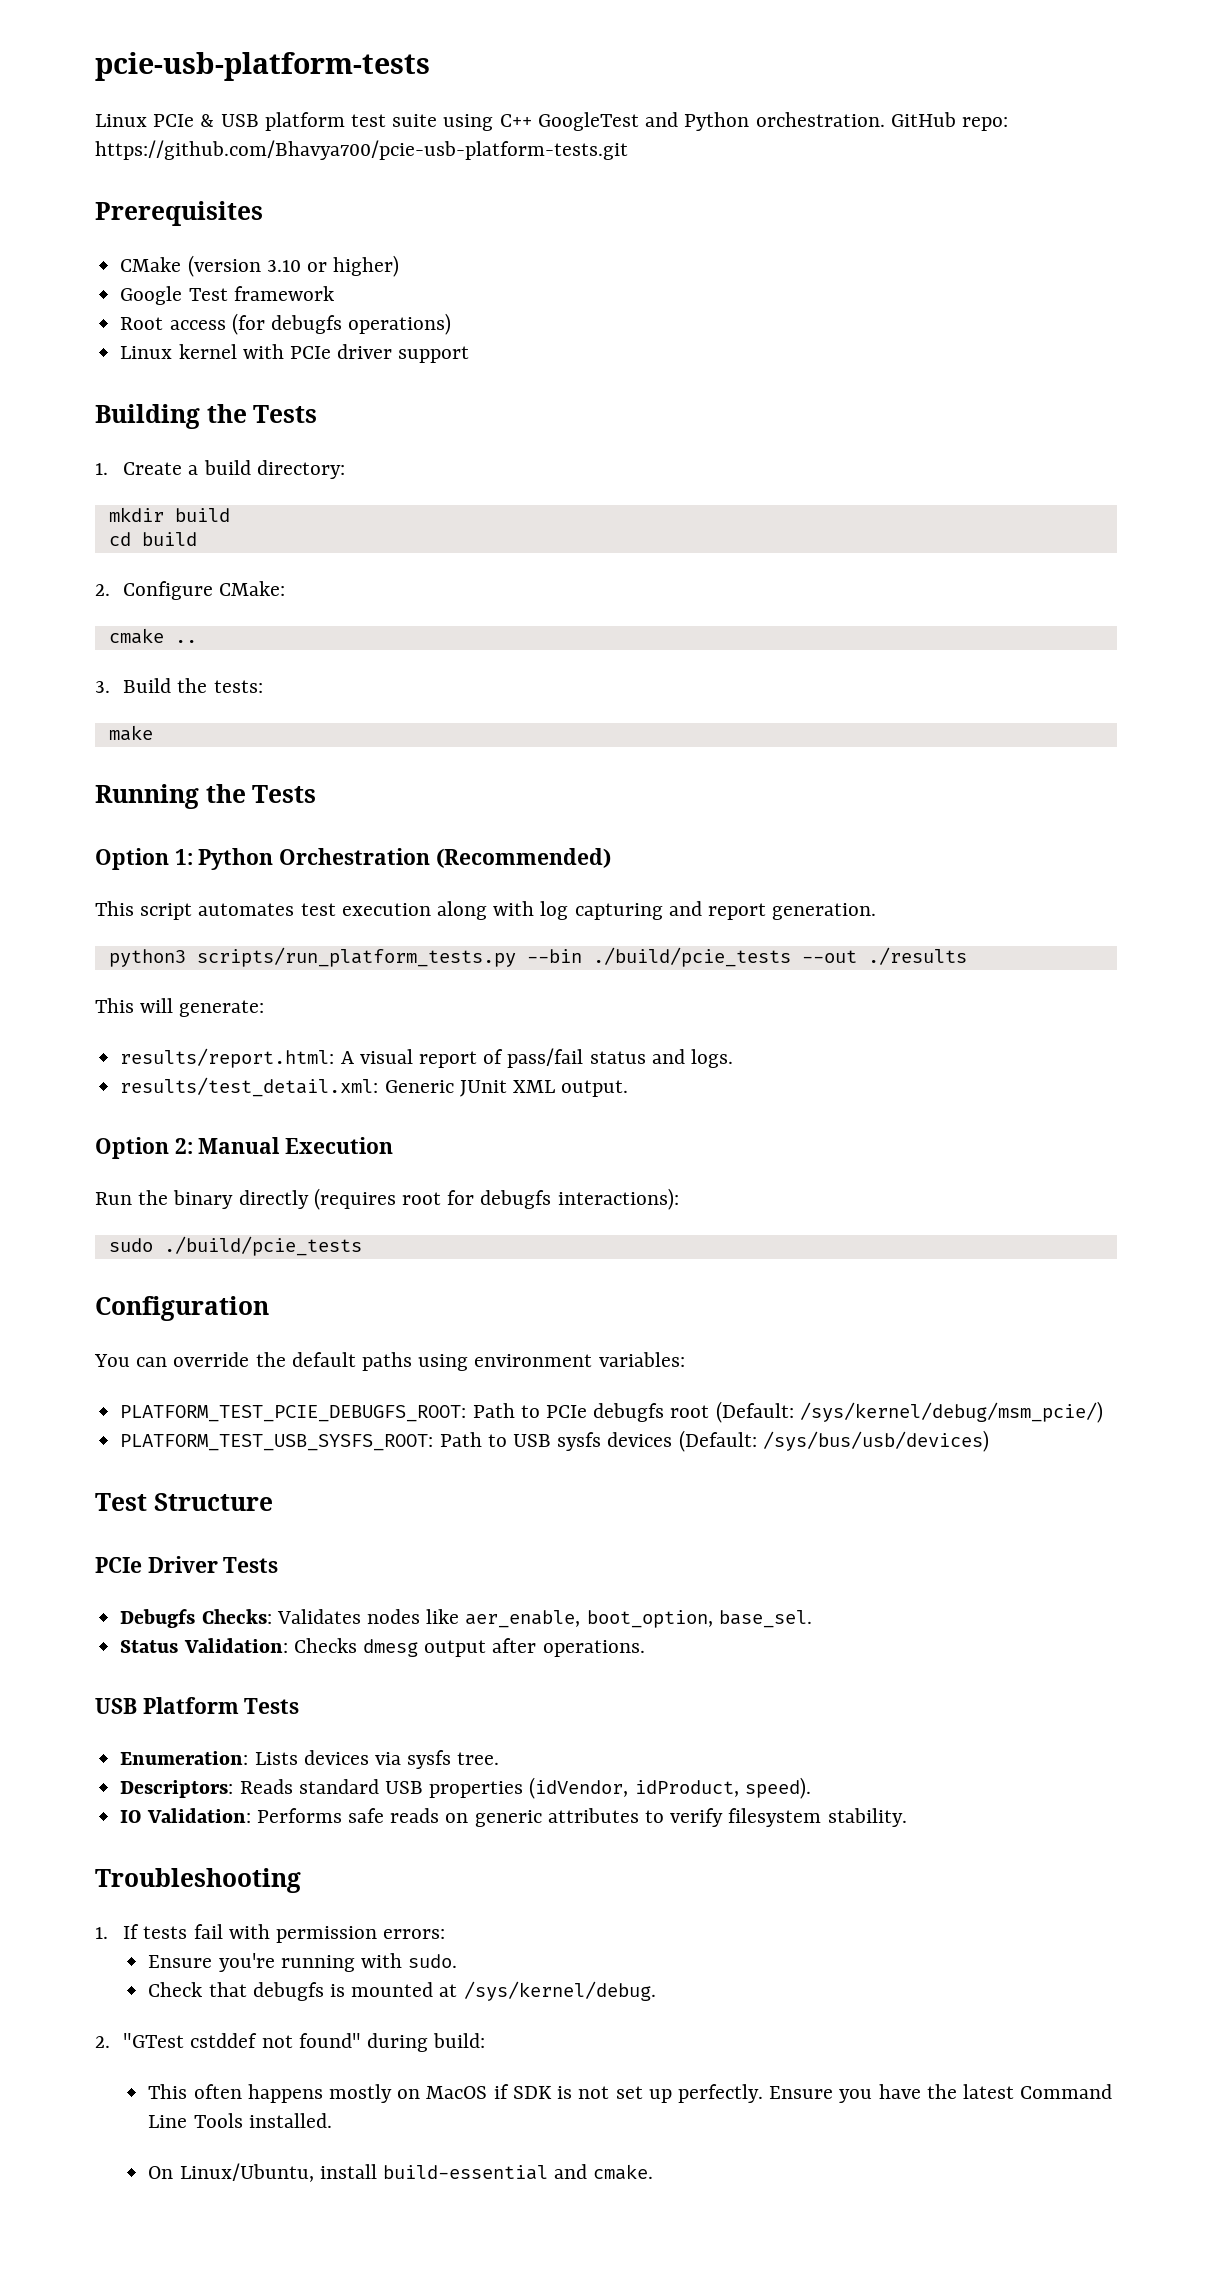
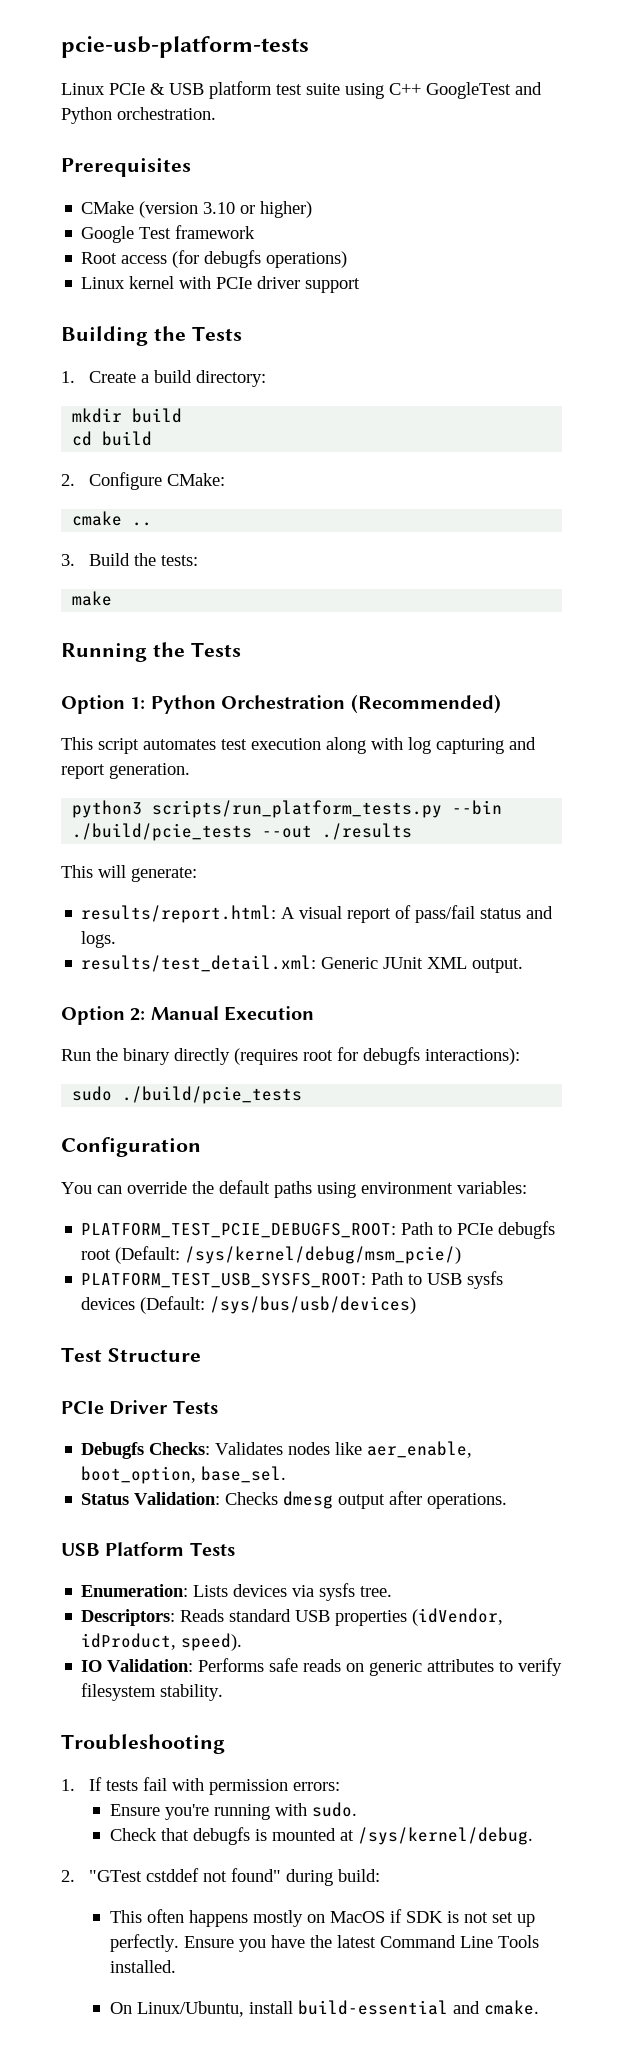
[890,112,1008,131] [95,140,628,160] GitHub repo: https://github.com/Bhavya700/pcie-usb-platform-tests.git -> (216, 113) none

